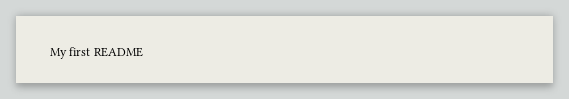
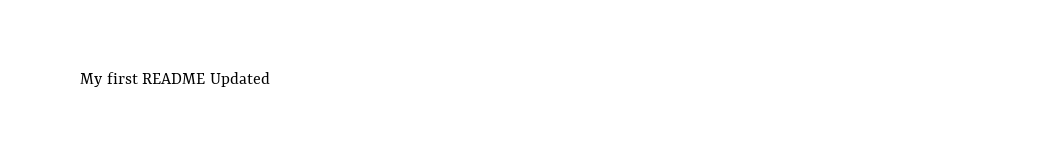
(143, 52) none -> [210,72,271,87] Updated

